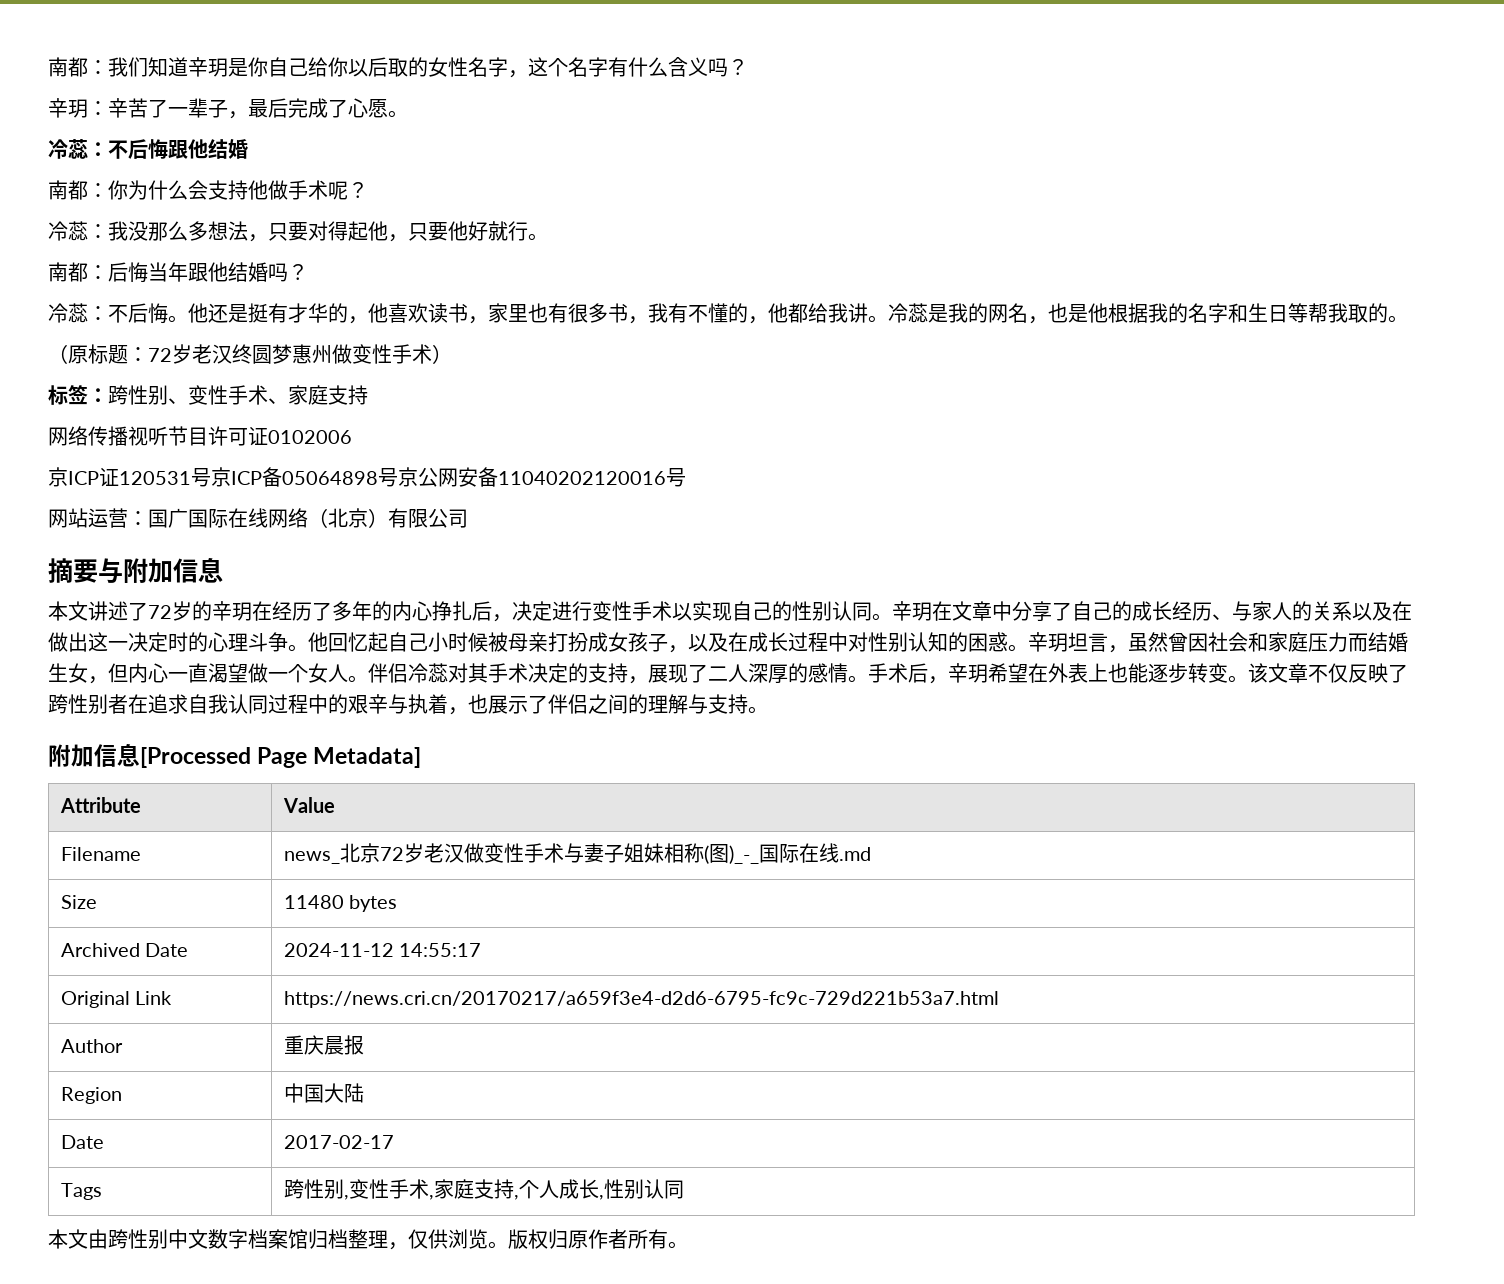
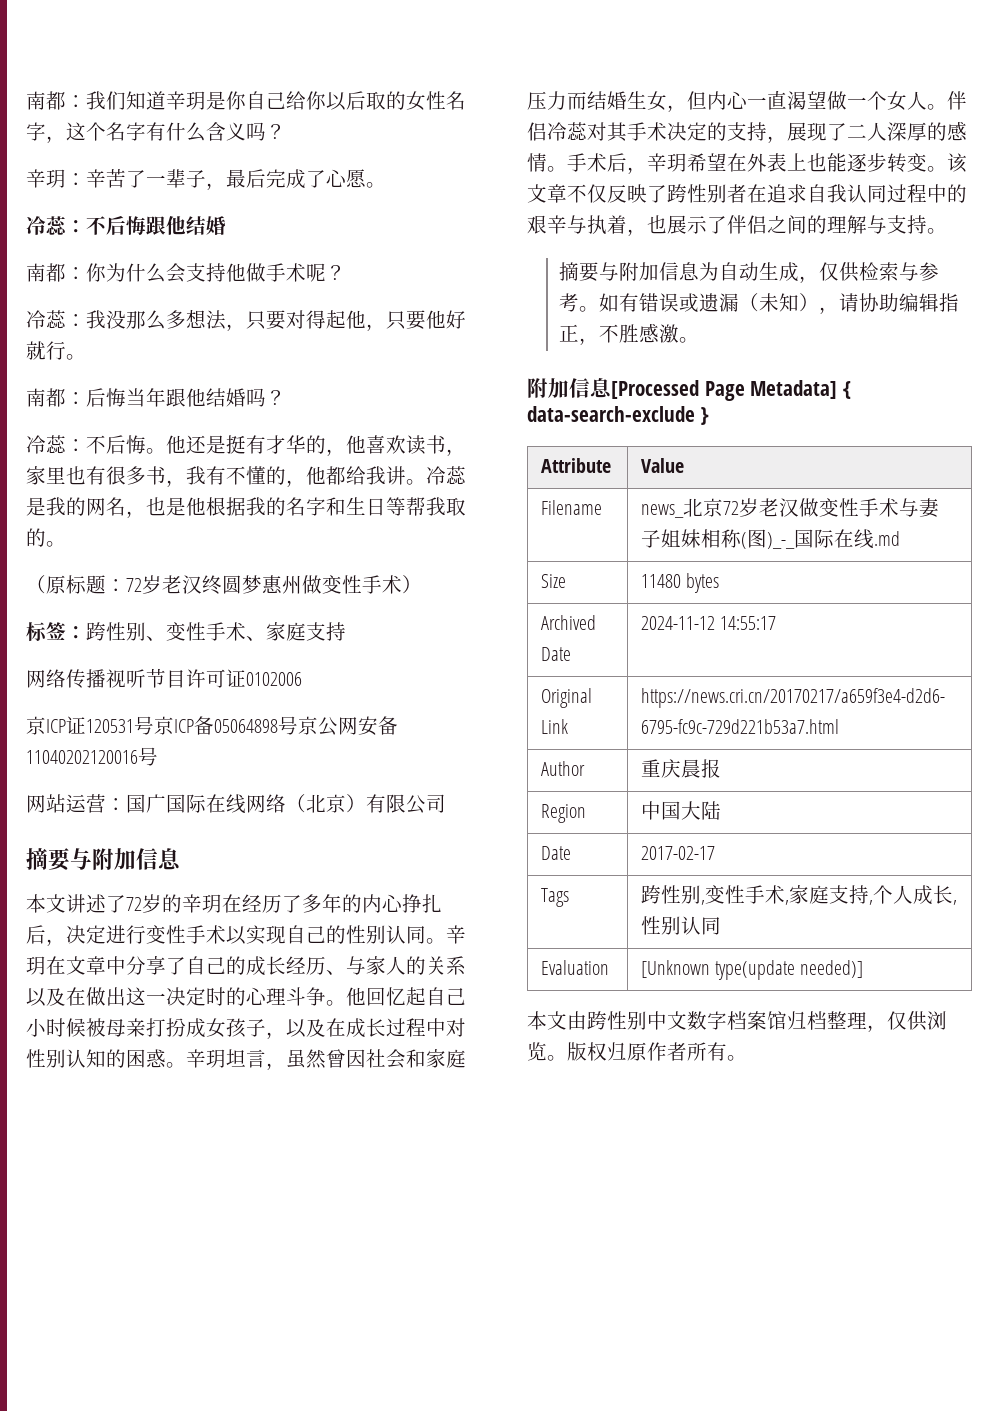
(768, 710) none -> [559,262,940,283] [559,293,960,314] [559,324,700,345] // 摘要与附加信息为自动生成，仅供检索与参考。如有错误或遗漏（未知），请协助编辑指正，不胜感激。
(422, 757) none -> [842,381,851,399] [527,406,709,425] { data-search-exclude }
(685, 1189) none -> [540,960,609,975] [640,960,864,980] // Evaluation | [Unknown type(update needed)]

